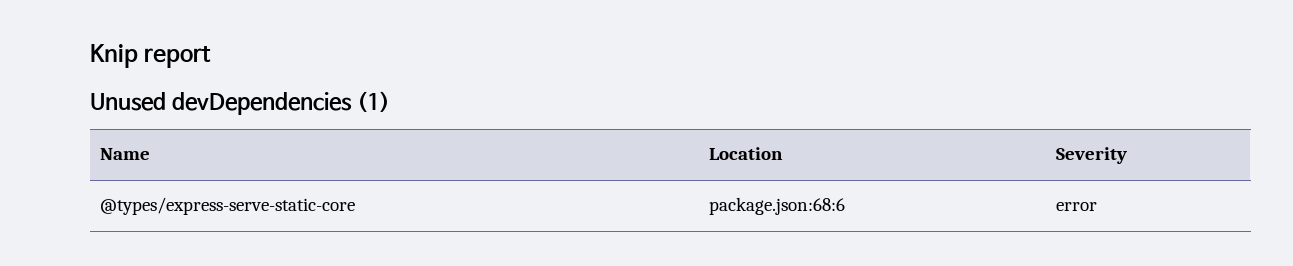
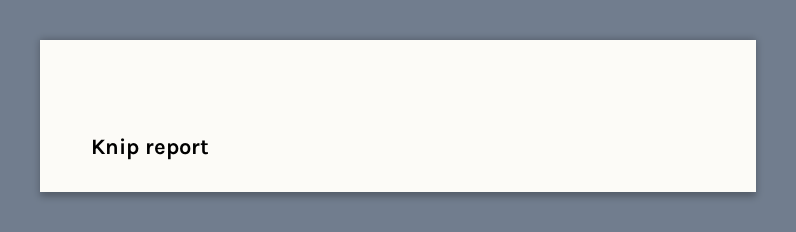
[90,91,390,115] [99,148,150,160] [708,147,783,160] [1055,147,1127,164] [99,197,355,215] [708,197,845,215] [1055,202,1097,211] // Unused devDependencies (1) // Name | Location | Severity // @types/express-serve-static-core | package.json:68:6 | error -> (209, 150) none

